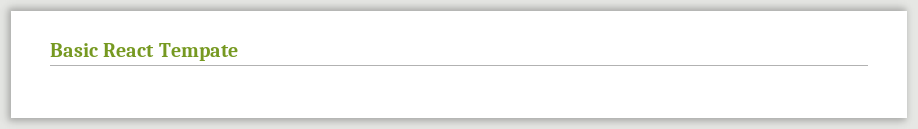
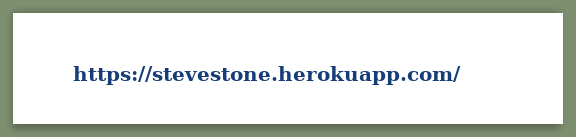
[50,43,238,61] Basic React Tempate -> [73,66,461,85] https://stevestone.herokuapp.com/

